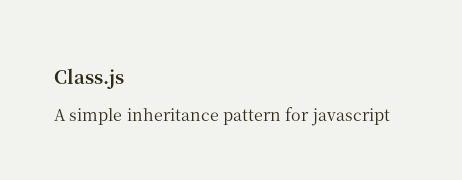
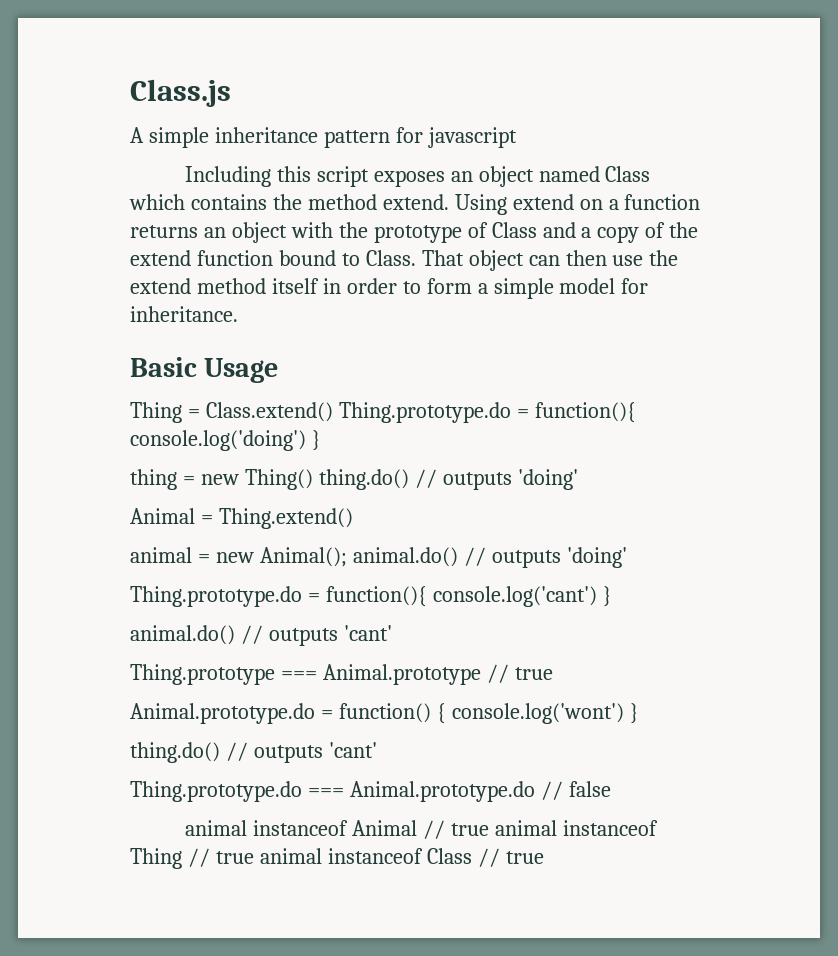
(390, 117) none -> [184,166,651,187] [129,194,701,215] [130,222,699,243] [130,250,679,271] [130,278,649,299] [130,306,238,322] [130,357,279,383] [130,402,636,423] [130,430,321,451] [130,469,578,490] [130,508,353,529] [130,547,627,568] [130,586,612,607] [130,625,392,646] [130,664,553,685] [130,703,639,724] [130,742,377,763] [130,781,611,802] [184,820,658,839] [130,848,544,869] // Including this script exposes an object named Class which contains the method extend. Using extend on a function returns an object with the prototype of Class and a copy of the extend function bound to Class. That object can then use the extend method itself in order to form a simple model for inheritance. // Basic Usage // Thing = Class.extend() Thing.prototype.do = function(){ console.log('doing') } // thing = new Thing() thing.do() // outputs 'doing' // Animal = Thing.extend() // animal = new Animal(); animal.do() // outputs 'doing' // Thing.prototype.do = function(){ console.log('cant') } // animal.do() // outputs 'cant' // Thing.prototype === Animal.prototype // true // Animal.prototype.do = function() { console.log('wont') } // thing.do() // outputs 'cant' // Thing.prototype.do === Animal.prototype.do // false // animal instanceof Animal // true animal instanceof Thing // true animal instanceof Class // true

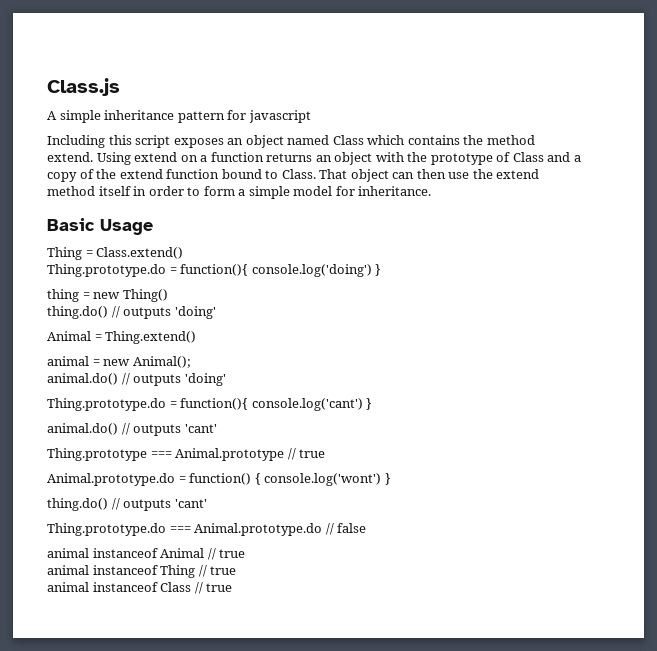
(333, 412) none -> (184, 253) //
(313, 479) none -> (168, 295) //
(347, 557) none -> (191, 362) //
(489, 829) none -> (246, 553) //
(254, 857) none -> (237, 570) //

